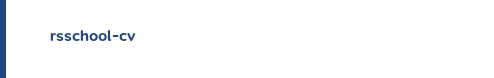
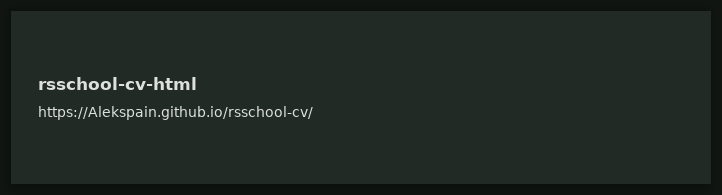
[50,30,136,42] rsschool-cv -> [38,77,197,90] [38,106,313,120] rsschool-cv-html // https://Alekspain.github.io/rsschool-cv/

